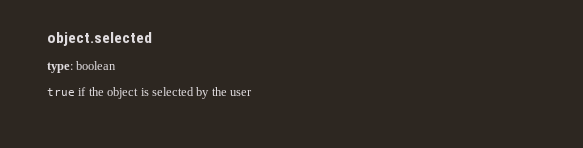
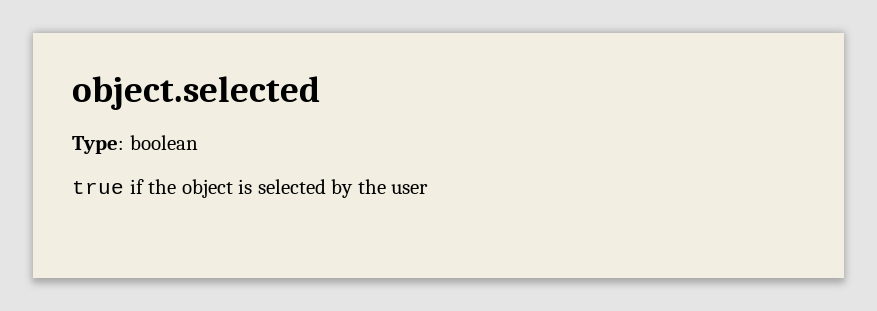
[47,62,73,73] type: -> [72,136,124,154] Type:

